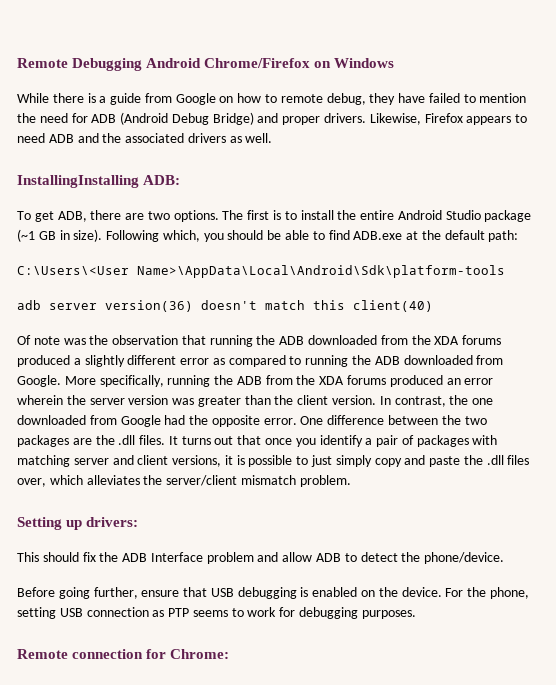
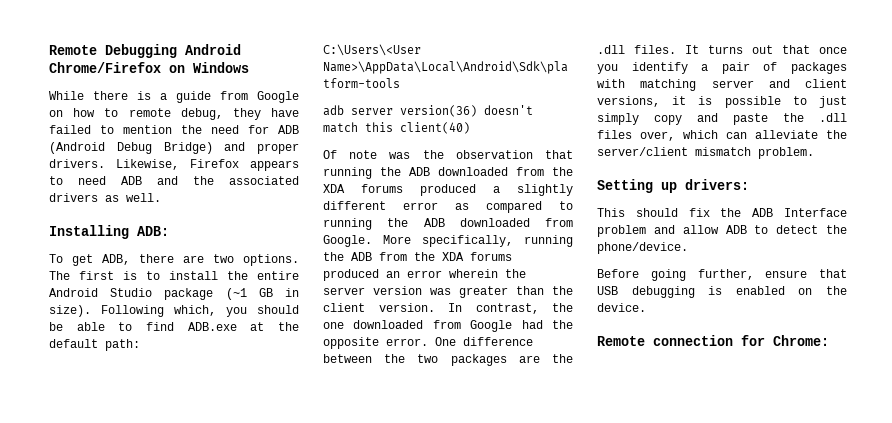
[17,175,139,188] InstallingInstalling -> [49,225,129,239] Installing
[86,475,140,485] alleviates -> [726,130,818,139] can alleviate
[445,587,529,599] [17,607,416,619] For the phone, setting USB connection as PTP seems to work for debugging purposes. -> (646, 307) none

